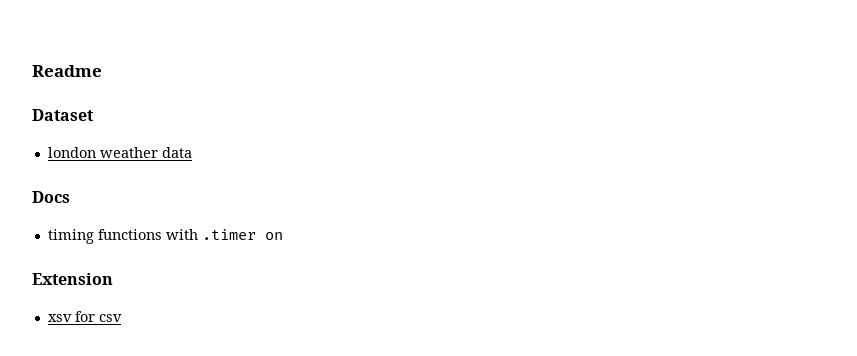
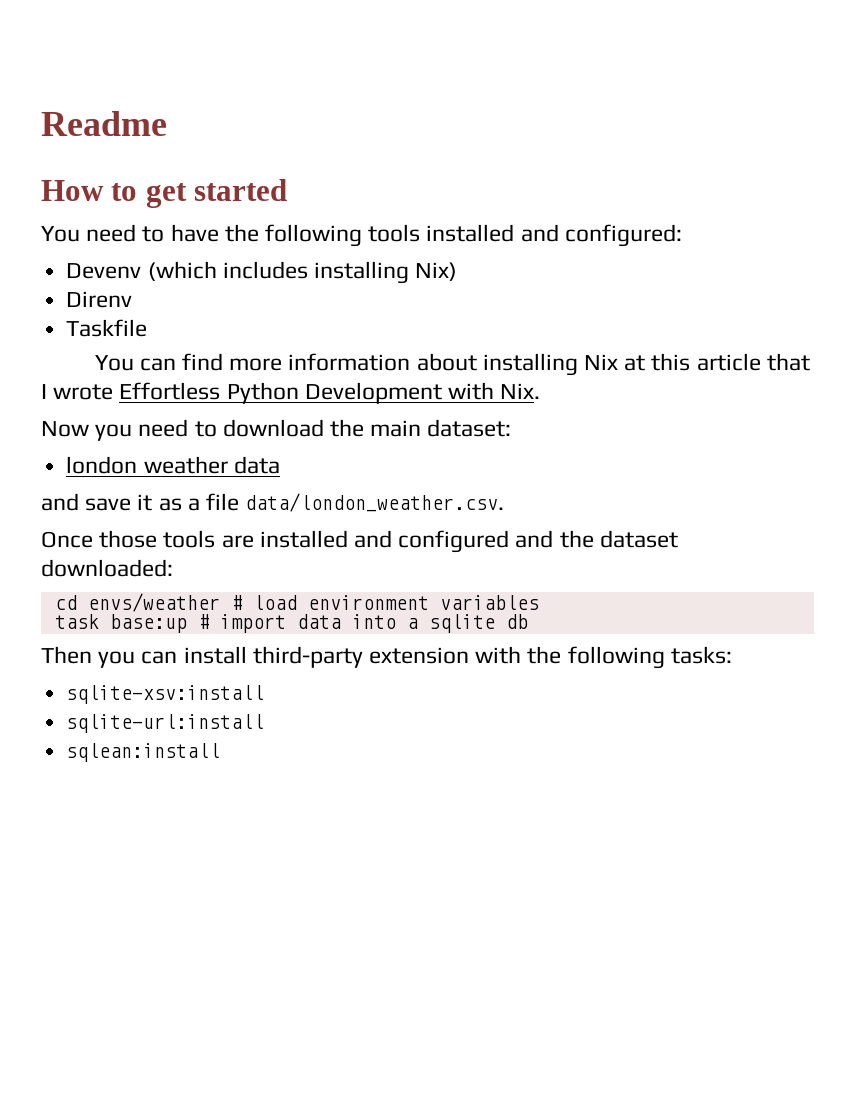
[32,109,94,121] [47,147,192,158] [32,191,70,203] [47,229,283,244] [32,273,113,285] [47,311,122,322] Dataset // london weather data // Docs // timing functions with .timer on // Extension // xsv for csv -> [41,179,288,208] [41,224,682,247] [66,261,458,284] [66,291,133,308] [66,319,148,337] [94,353,810,376] [41,382,541,404] [41,419,512,441] [66,456,280,474] [41,493,505,512] [41,530,678,553] [41,559,173,577] [54,593,539,612] [54,614,528,633] [41,646,732,669] [66,685,265,704] [66,714,265,733] [66,743,221,762] How to get started // You need to have the following tools installed and configured: // Devenv (which includes installing Nix) // Direnv // Taskfile // You can find more information about installing Nix at this article that I wrote Effortless Python Development with Nix. // Now you need to download the main dataset: // london weather data // and save it as a file data/london_weather.csv. // Once those tools are installed and configured and the dataset downloaded: // cd envs/weather # load environment variables // task base:up # import data into a sqlite db // Then you can install third-party extension with the following tasks: // sqlite-xsv:install // sqlite-url:install // sqlean:install

